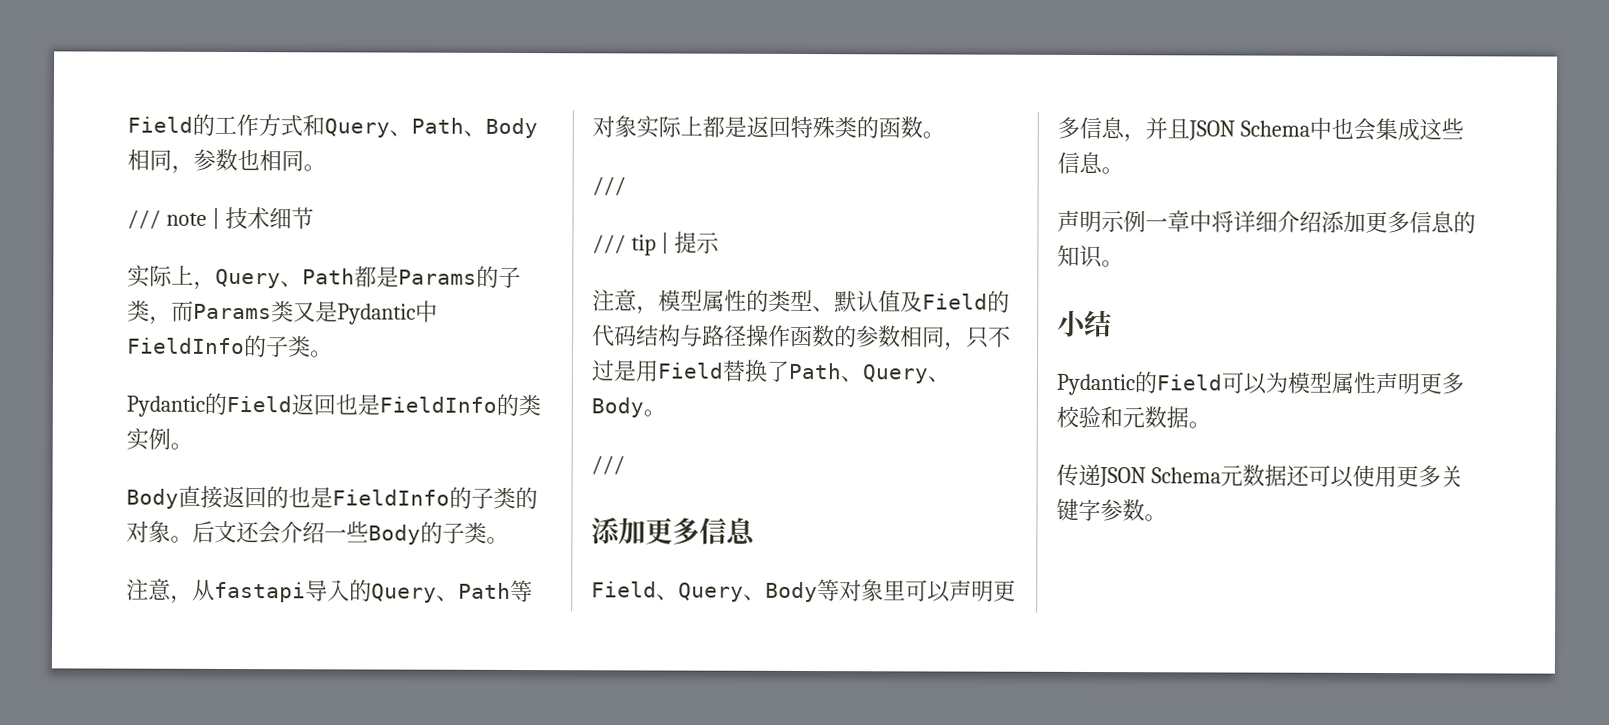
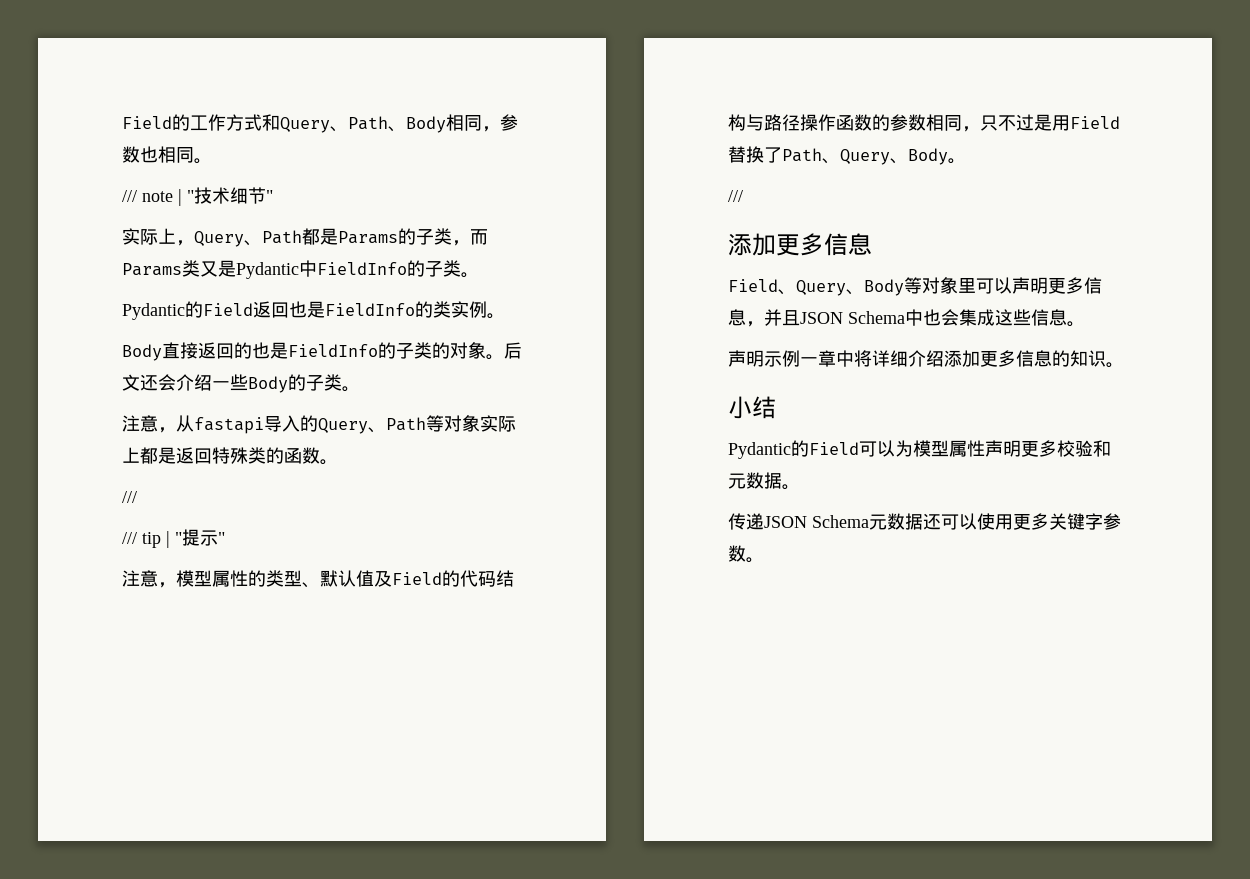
(220, 218) none -> [187,190,194,202] "
(314, 218) none -> [266,190,273,202] "
(669, 243) none -> [175,532,182,544] "
(720, 243) none -> [218,532,225,544] "

